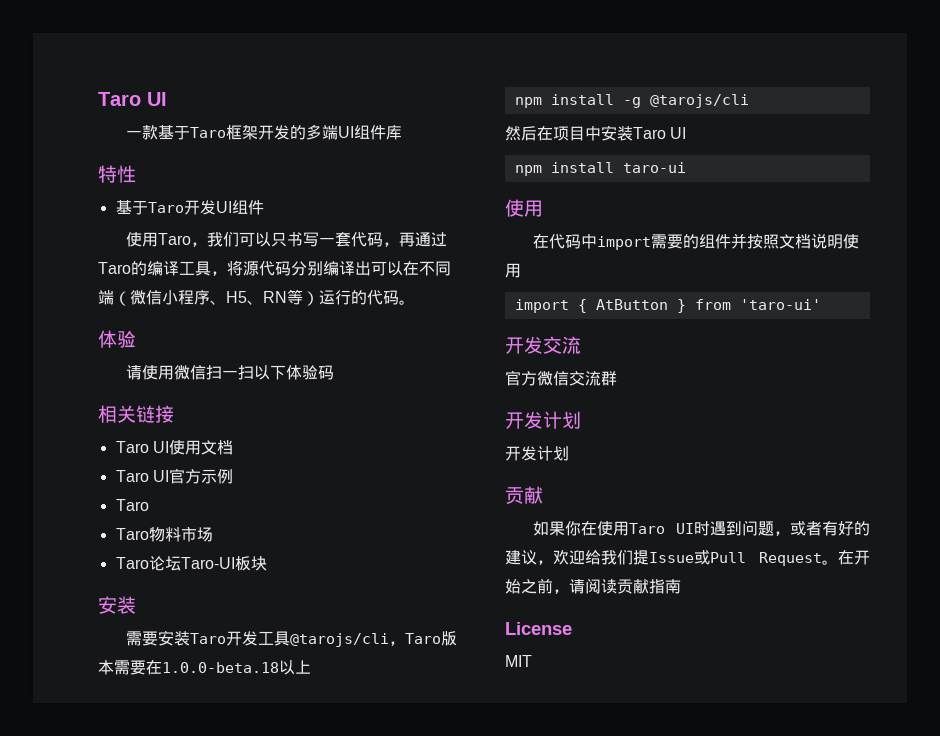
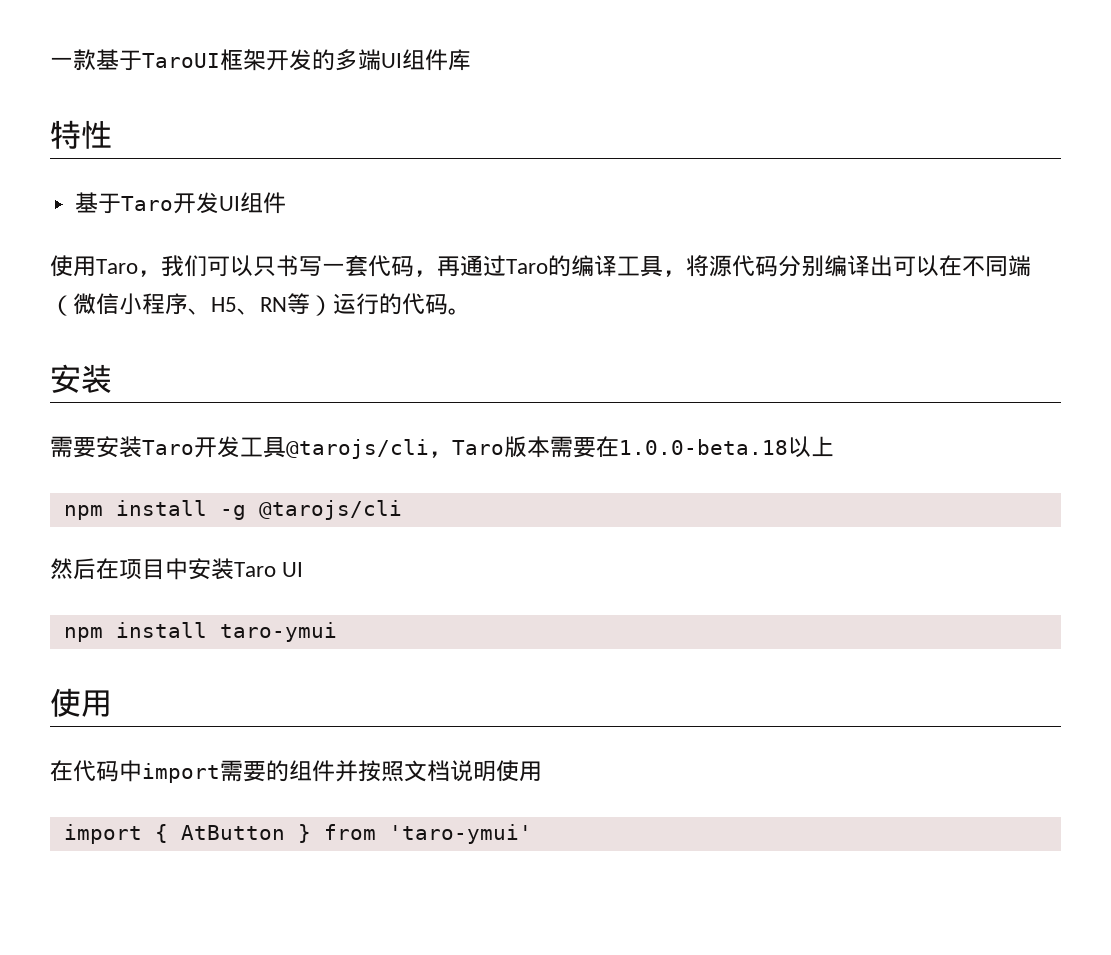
[98,92,167,106] Taro UI // -> (50, 62) none
[190,127,227,138] Taro -> [142,53,220,68] TaroUI
[98,330,136,348] [126,365,335,380] [98,405,174,423] [115,440,233,455] [115,468,233,484] [115,499,149,511] [115,526,213,542] [115,556,267,571] // 体验 // 请使用微信扫一扫以下体验码 // 相关链接 // Taro UI使用文档 // Taro UI官方示例 // Taro // Taro物料市场 // Taro论坛Taro-UI板块 -> (471, 311) none
[622,162,686,173] taro-ui -> [219,622,337,642] taro-ymui
[739,299,821,310] [505,336,581,354] [505,370,617,386] [505,411,581,429] [505,446,569,461] [505,486,543,504] [533,520,870,536] [505,549,870,566] [505,578,681,594] [505,622,572,635] [505,655,532,667] 'taro-ui' // 开发交流 // 官方微信交流群 // 开发计划 // 开发计划 // 贡献 // 如果你在使用Taro UI时遇到问题，或者有好的建议，欢迎给我们提Issue或Pull Request。在开始之前，请阅读贡献指南 // License // MIT -> [388,824,532,844] 'taro-ymui'

